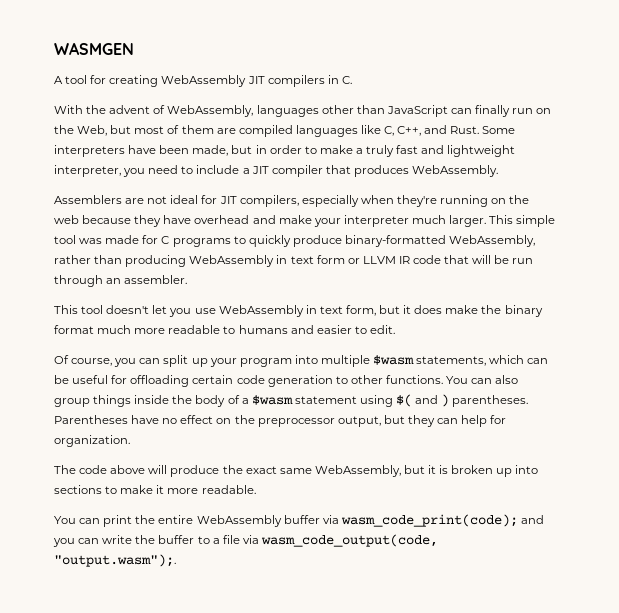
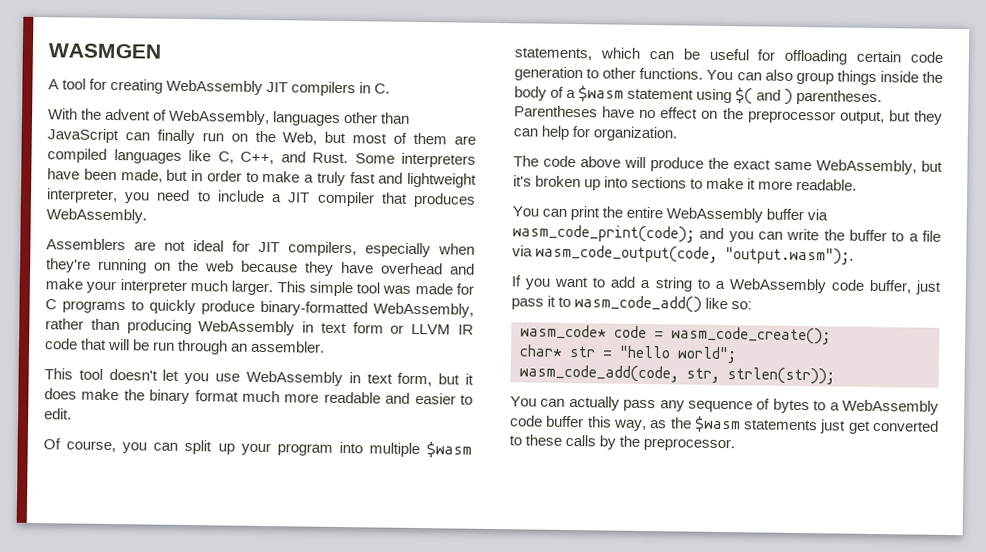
[223,325,288,334] to humans -> (381, 397) none
[428,465,449,474] it is -> [513,175,532,187] it's
(176, 560) none -> [511,275,941,295] [511,295,753,313] [520,324,831,345] [519,344,737,364] [519,364,835,385] [510,395,939,415] [510,415,939,434] [509,434,736,452] // If you want to add a string to a WebAssembly code buffer, just pass it to wasm_code_add() like so: // wasm_code* code = wasm_code_create(); // char* str = "hello world"; // wasm_code_add(code, str, strlen(str)); // You can actually pass any sequence of bytes to a WebAssembly code buffer this way, as the $wasm statements just get converted to these calls by the preprocessor.

